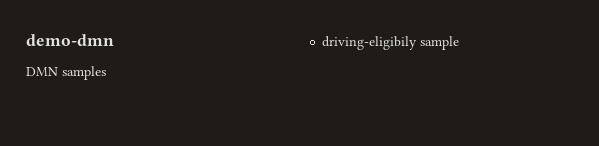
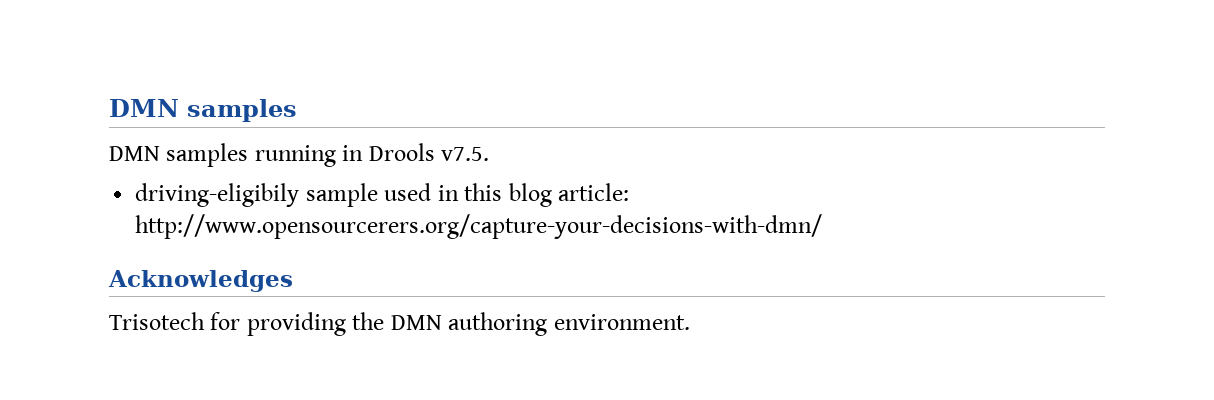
[26,34,114,46] [26,66,106,80] [322,36,460,50] demo-dmn // DMN samples // driving-eligibily sample -> [109,99,297,122] [109,143,490,167] [135,183,630,207] [135,214,823,239] [108,270,293,292] [109,312,690,336] DMN samples // DMN samples running in Drools v7.5. // driving-eligibily sample used in this blog article: http://www.opensourcerers.org/capture-your-decisions-with-dmn/ // Acknowledges // Trisotech for providing the DMN authoring environment.

